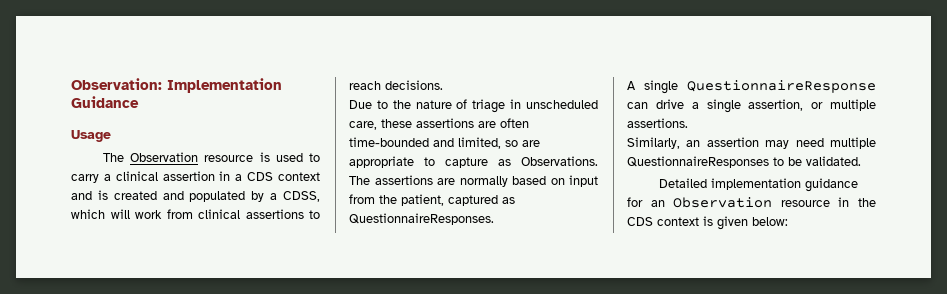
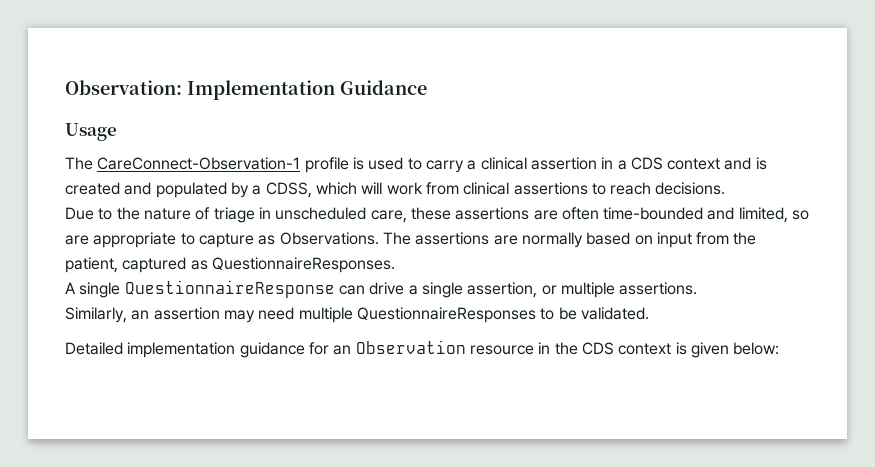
[130,152,254,162] Observation resource -> [97,157,349,173] CareConnect-Observation-1 profile

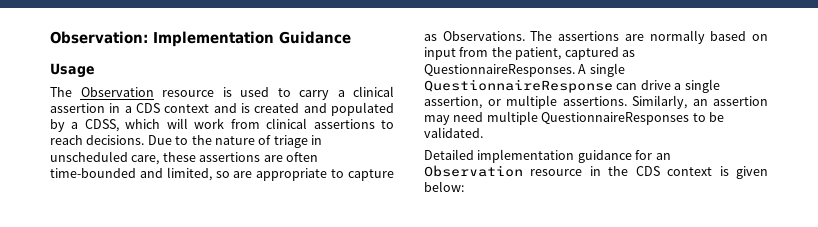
[97,157,349,173] CareConnect-Observation-1 profile -> [80,87,214,97] Observation resource
(726, 188) // -> (145, 140) none
(395, 265) // -> (575, 70) none
(698, 288) // -> (627, 101) none

